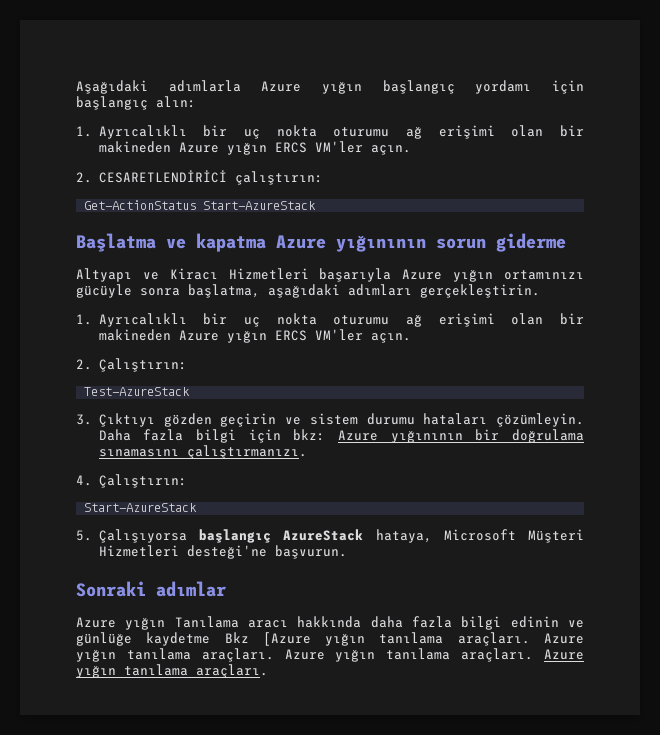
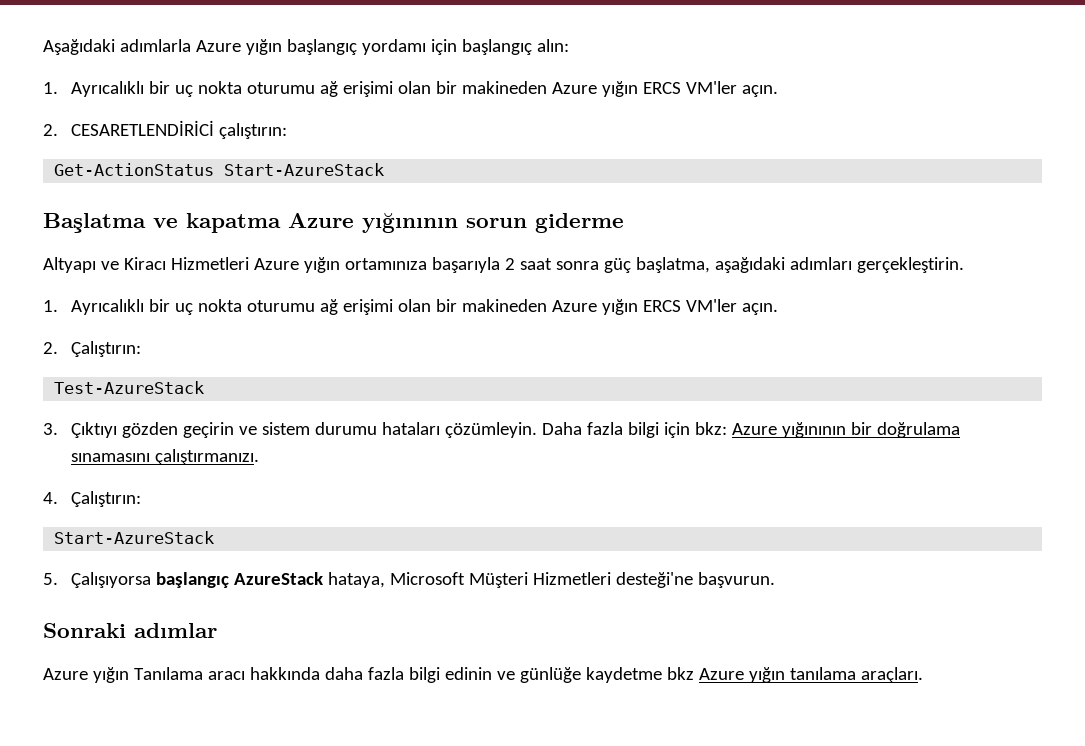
[319,268,584,282] [76,284,180,298] başarıyla Azure yığın ortamınızı gücüyle sonra -> [253,257,631,273] Azure yığın ortamınıza başarıyla 2 saat sonra güç
[224,632,584,646] [76,648,534,662] Bkz [Azure yığın tanılama araçları. Azure yığın tanılama araçları. Azure yığın tanılama araçları. -> [666,667,694,680] bkz

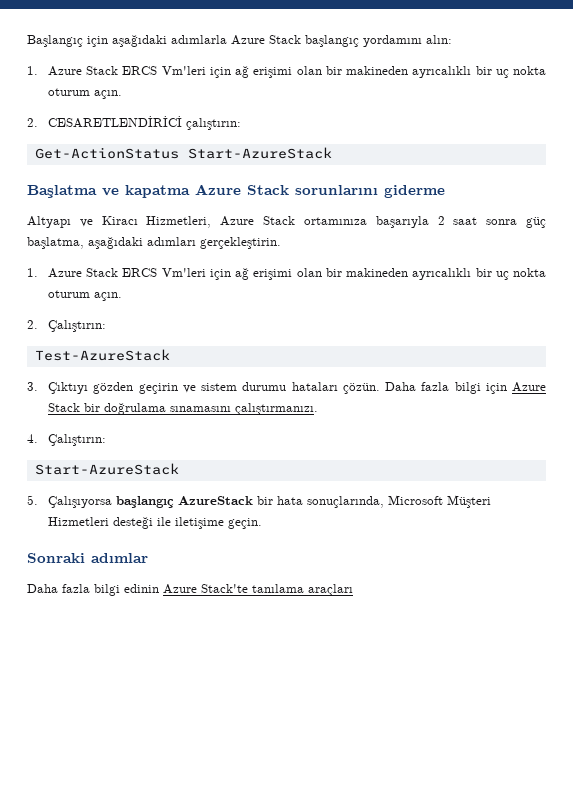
[43,39,569,55] [43,81,737,97] Aşağıdaki adımlarla Azure yığın başlangıç yordamı için başlangıç alın: // 1. Ayrıcalıklı bir uç nokta oturumu ağ erişimi olan bir makineden Azure yığın ERCS VM'ler -> [27,35,452,47] [27,66,546,78] [48,88,91,96] Başlangıç için aşağıdaki adımlarla Azure Stack başlangıç yordamını alın: // 1. Azure Stack ERCS Vm'leri için ağ erişimi olan bir makineden ayrıcalıklı bir uç nokta oturum
[362,213,527,233] yığınının sorun -> [247,185,378,195] Stack sorunlarını
[170,257,340,273] Hizmetleri Azure yığın -> [146,216,296,228] Hizmetleri, Azure Stack
[70,299,737,315] Ayrıcalıklı bir uç nokta oturumu ağ erişimi olan bir makineden Azure yığın ERCS VM'ler -> [48,268,546,280] [48,290,91,298] Azure Stack ERCS Vm'leri için ağ erişimi olan bir makineden ayrıcalıklı bir uç nokta oturum
[444,422,537,438] çözümleyin. -> [342,383,380,394] çözün.
[694,422,846,438] bkz: Azure yığınının -> [511,382,546,392] [48,403,81,412] Azure Stack
[327,572,775,588] [43,623,217,638] [43,667,923,683] hataya, Microsoft Müşteri Hizmetleri desteği'ne başvurun. // Sonraki adımlar // Azure yığın Tanılama aracı hakkında daha fazla bilgi edinin ve günlüğe kaydetme bkz Azure yığın tanılama araçları. -> [257,495,492,508] [48,517,263,529] [27,553,148,563] [27,584,353,596] bir hata sonuçlarında, Microsoft Müşteri Hizmetleri desteği ile iletişime geçin. // Sonraki adımlar // Daha fazla bilgi edinin Azure Stack'te tanılama araçları

